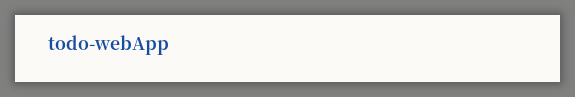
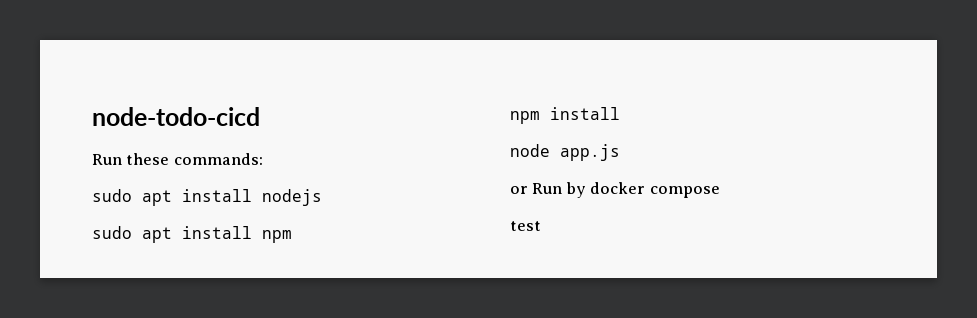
[48,35,169,55] todo-webApp -> [92,107,260,126] [92,153,263,165] [92,189,322,206] [92,226,292,243] [510,107,620,124] [510,144,620,161] [510,182,720,198] [510,221,541,231] node-todo-cicd // Run these commands: // sudo apt install nodejs // sudo apt install npm // npm install // node app.js // or Run by docker compose // test

